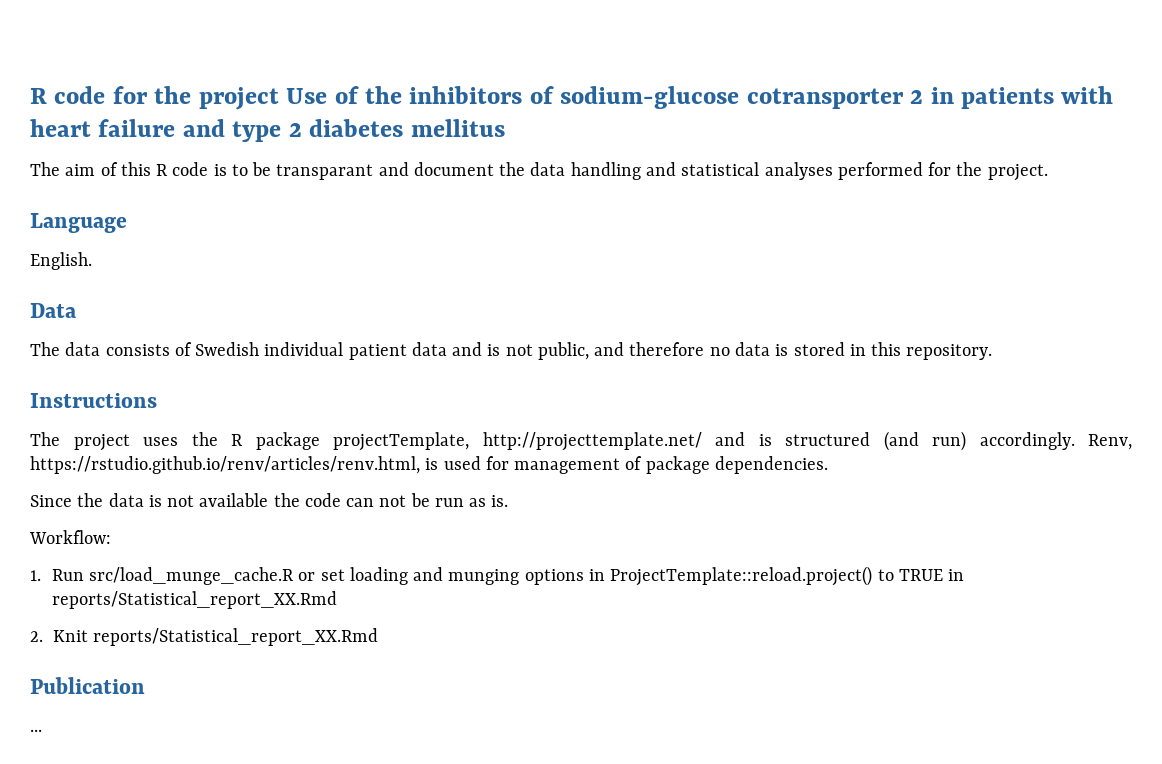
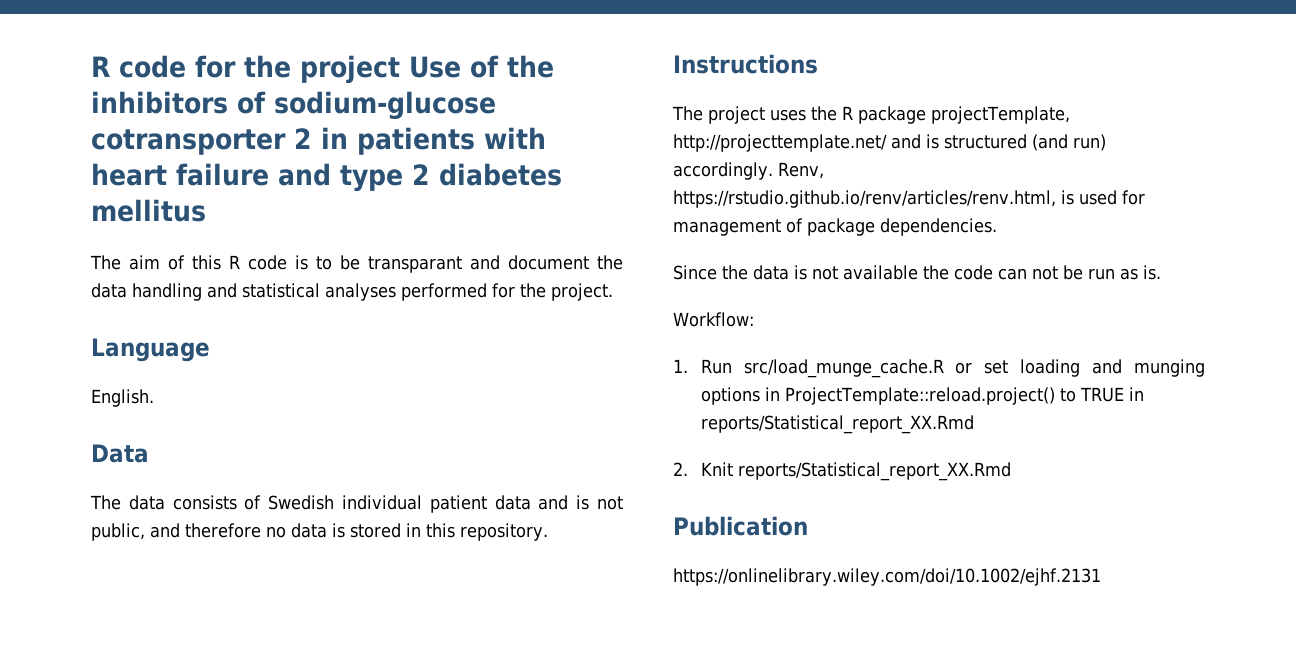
[30,729,42,732] ... -> [673,568,1101,586] https://onlinelibrary.wiley.com/doi/10.1002/ejhf.2131

